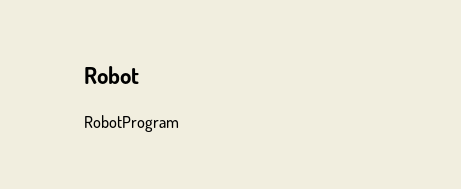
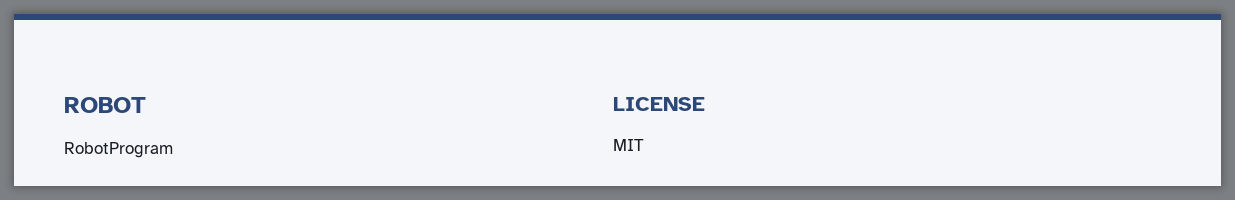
[84,66,139,84] Robot -> [64,97,146,113] ROBOT
(179, 123) none -> [613,97,705,111] [613,139,644,151] // LICENSE // MIT

